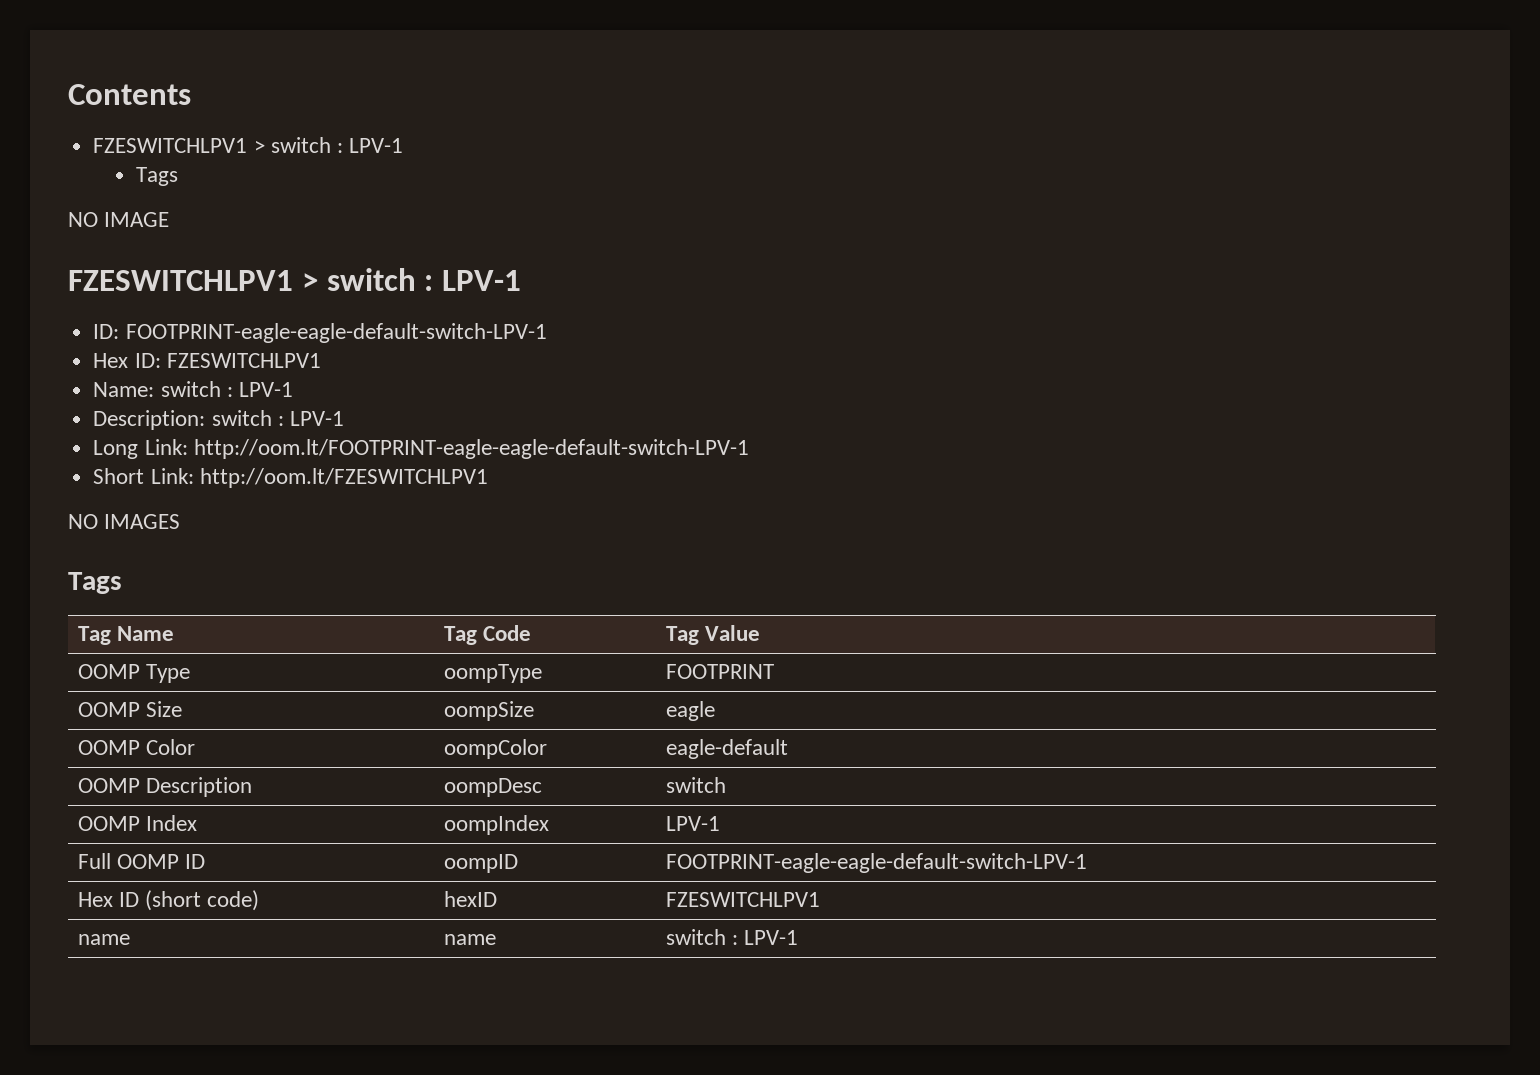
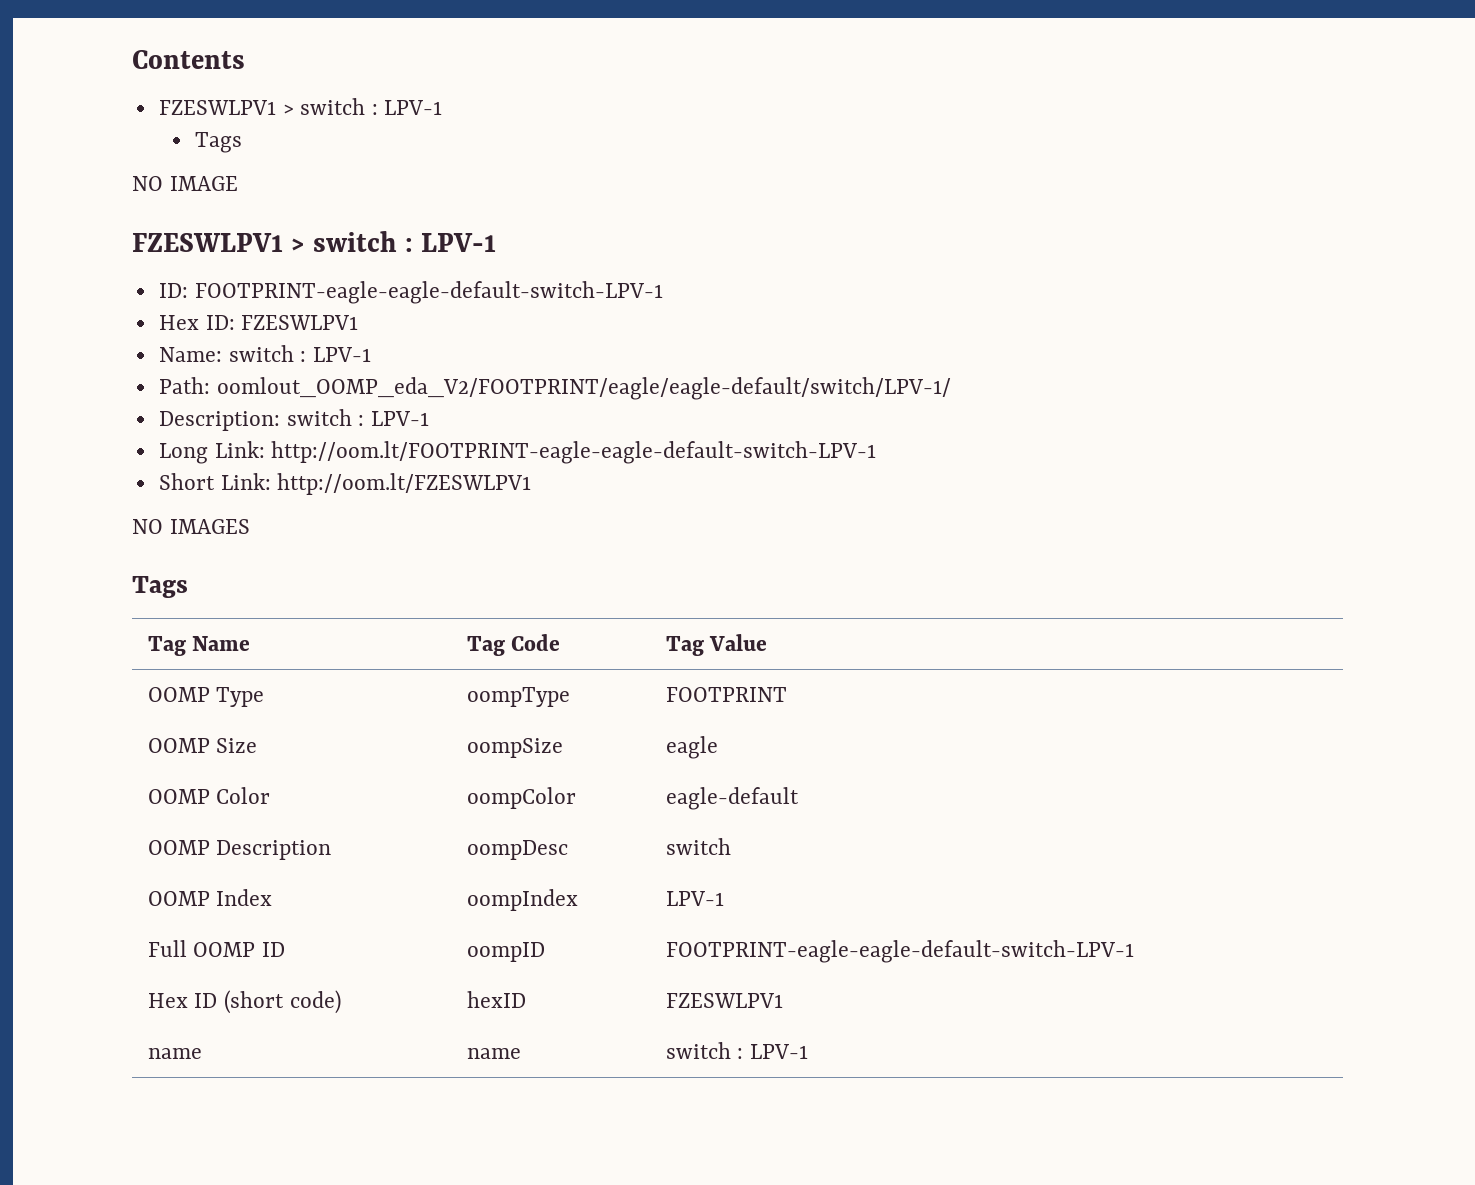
[93,138,248,153] FZESWITCHLPV1 -> [158,100,276,115] FZESWLPV1
[68,270,293,291] FZESWITCHLPV1 -> [132,233,283,252] FZESWLPV1
[166,353,321,368] FZESWITCHLPV1 -> [241,315,359,330] FZESWLPV1
(293, 389) none -> [158,377,951,400] // Path: oomlout_OOMP_eda_V2/FOOTPRINT/eagle/eagle-default/switch/LPV-1/
[199,468,488,488] http://oom.lt/FZESWITCHLPV1 -> [277,473,532,495] http://oom.lt/FZESWLPV1
[665,892,820,907] FZESWITCHLPV1 -> [665,993,783,1008] FZESWLPV1

